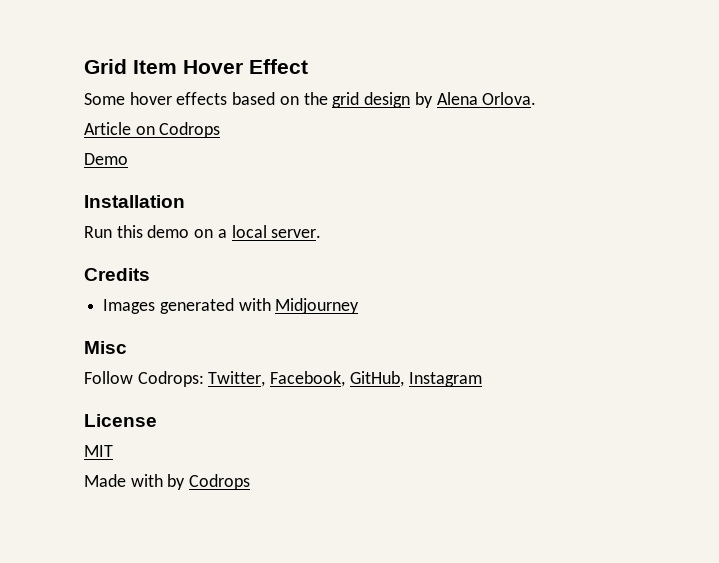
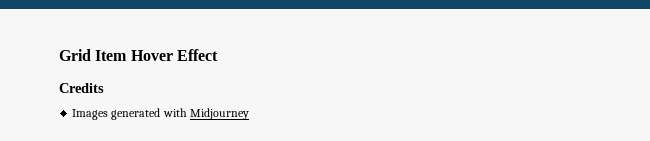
[84,92,537,108] [84,122,221,138] [84,153,128,165] [84,195,185,208] [84,225,322,238] // Some hover effects based on the grid design by Alena Orlova. // Article on Codrops // Demo // Installation // Run this demo on a local server. -> (218, 55) none
[84,341,127,354] [84,371,482,387] [84,414,157,427] [84,445,113,457] [84,474,251,490] // Misc // Follow Codrops: Twitter, Facebook, GitHub, Instagram // License // MIT // Made with by Codrops -> (249, 114) none

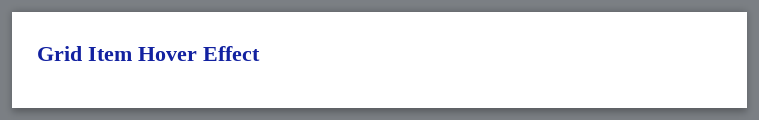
[59,83,104,93] [72,108,249,120] // Credits // Images generated with Midjourney -> (260, 53) none

